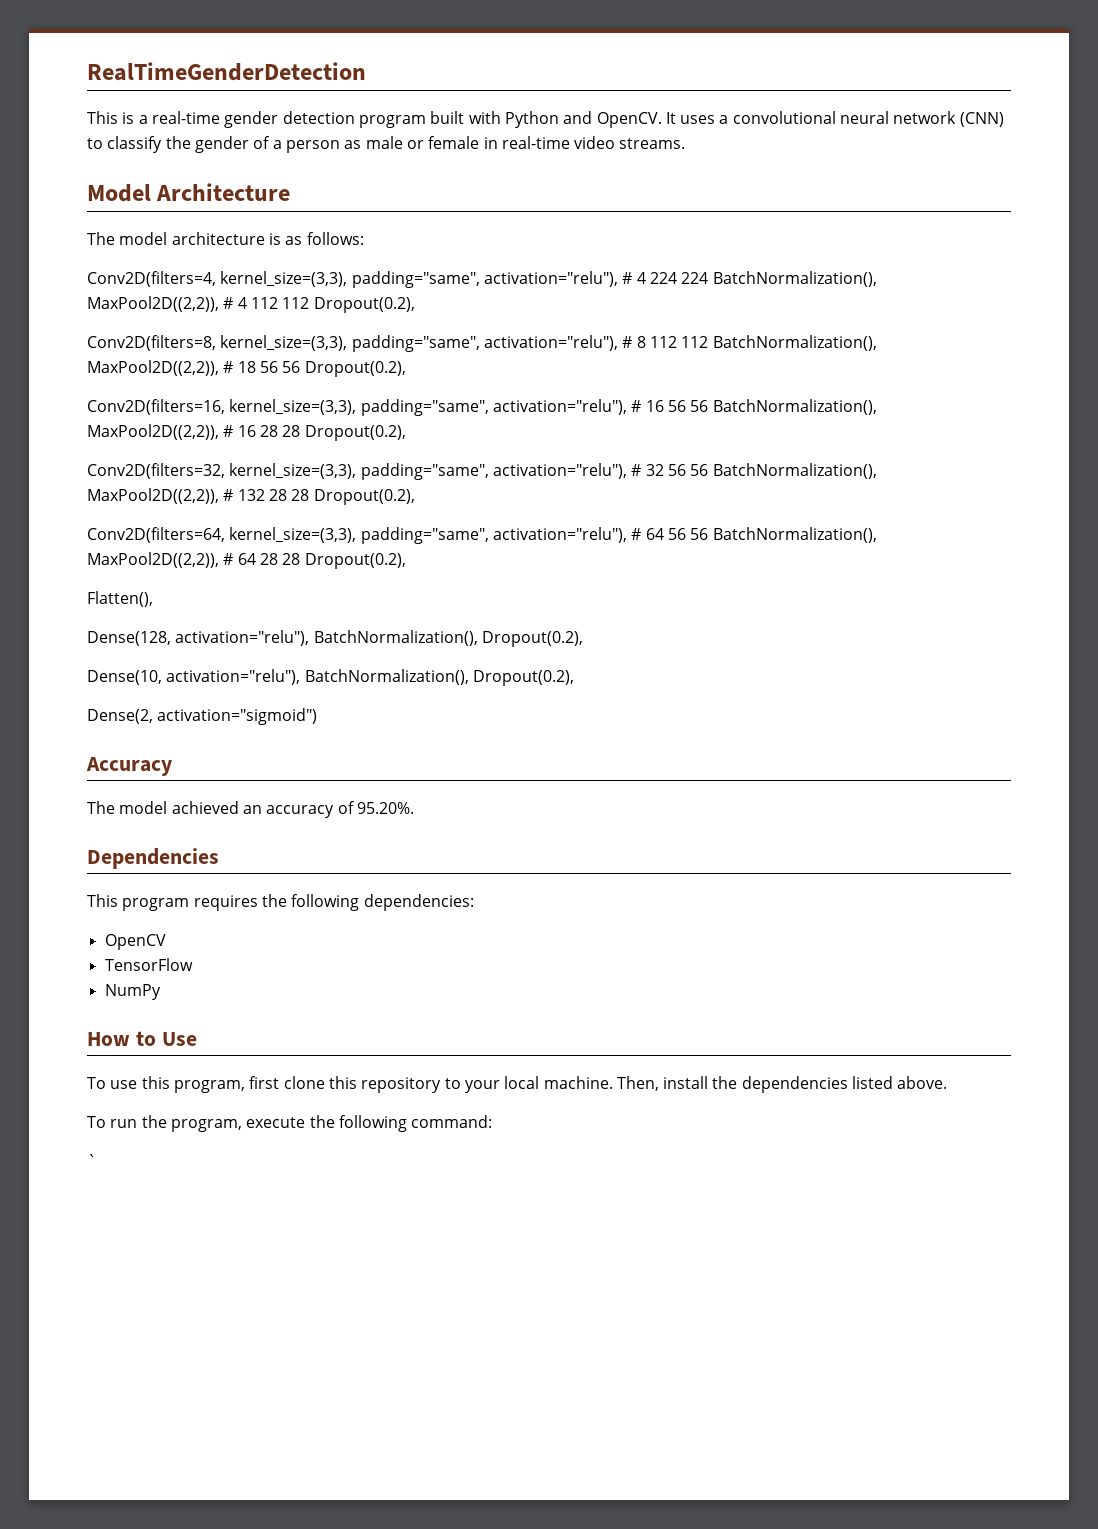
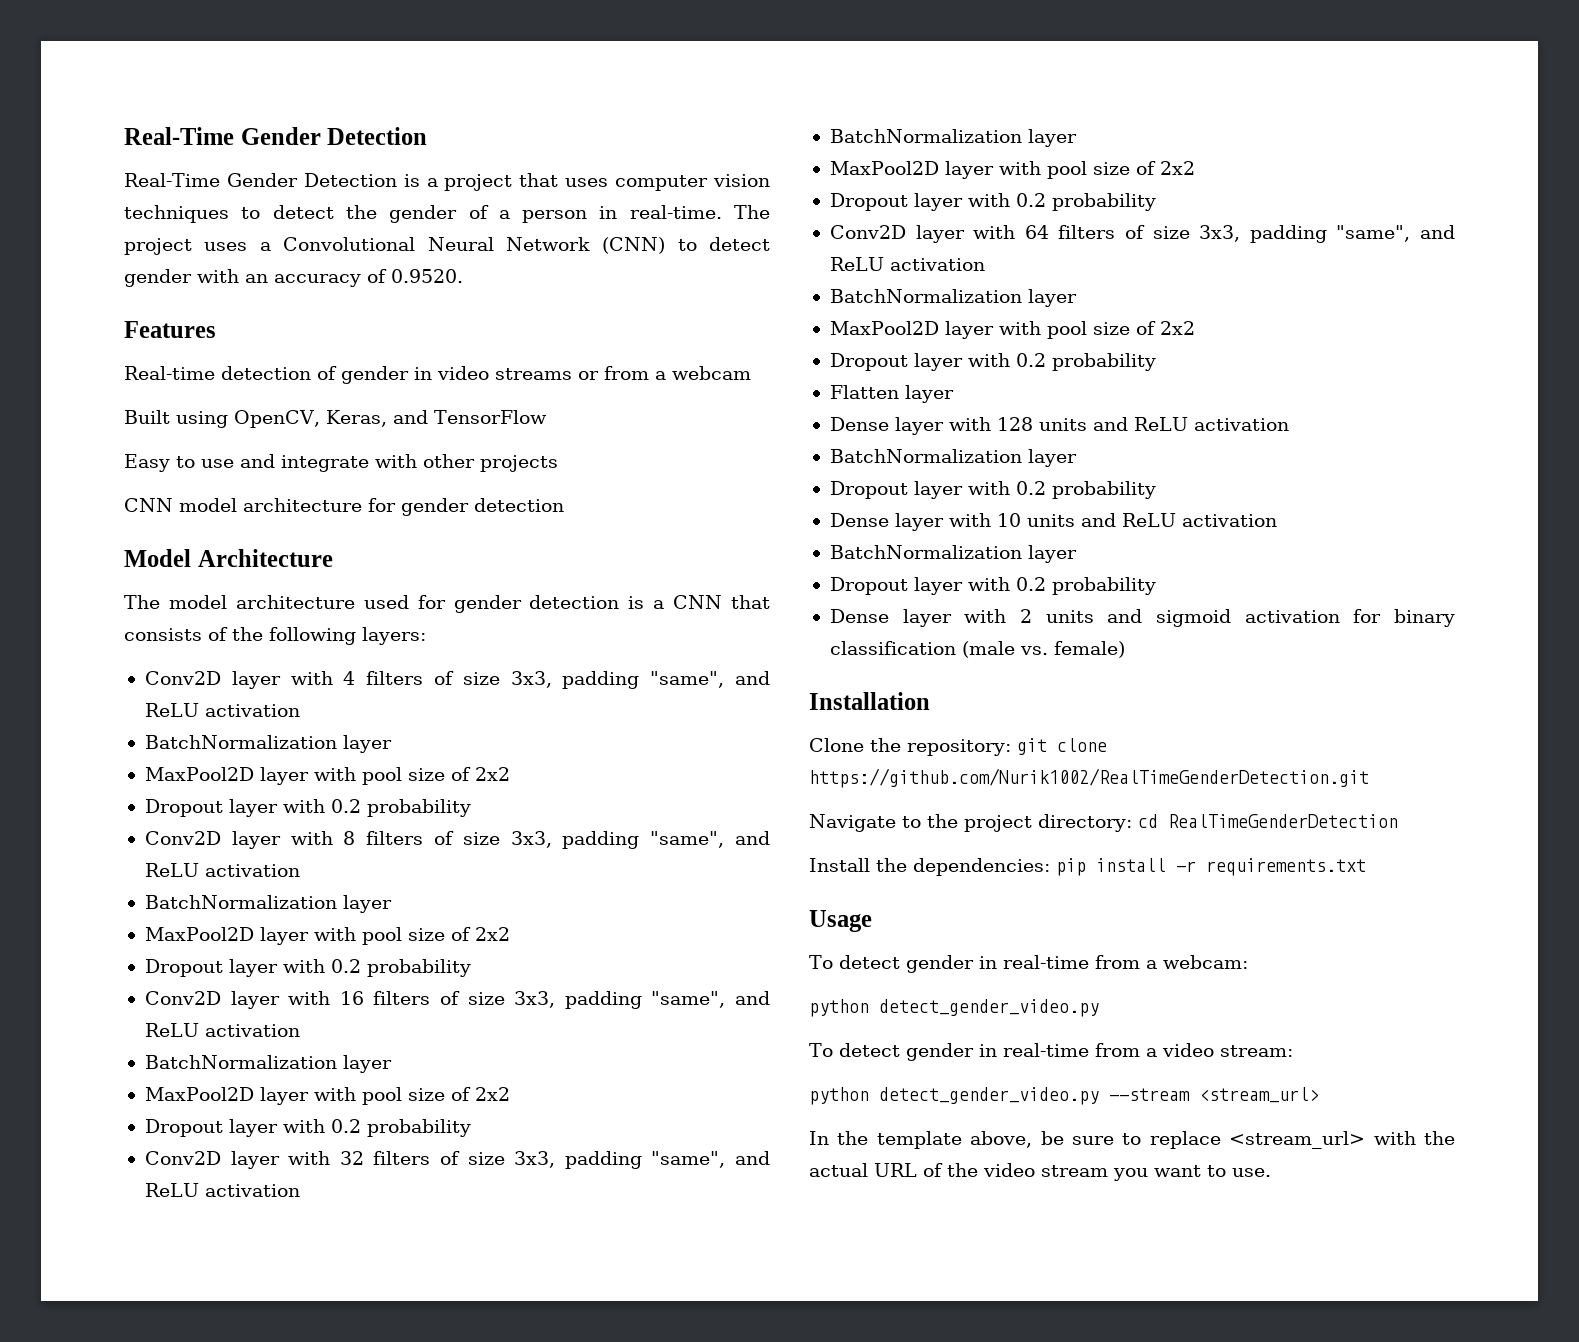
[87,62,366,81] [87,111,1004,128] [87,136,163,153] RealTimeGenderDetection // This is a real-time gender detection program built with Python and OpenCV. It uses a convolutional neural network (CNN) to classify -> [124,127,428,145] [124,173,770,191] [124,205,334,223] Real-Time Gender Detection // Real-Time Gender Detection is a project that uses computer vision techniques to detect
[344,136,686,149] as male or female in real-time video streams. -> [599,205,770,219] [124,237,770,255] [124,269,463,287] [124,321,216,338] [124,366,751,384] [124,410,547,428] [124,454,558,472] [124,498,564,516] in real-time. The project uses a Convolutional Neural Network (CNN) to detect gender with an accuracy of 0.9520. // Features // Real-time detection of gender in video streams or from a webcam // Built using OpenCV, Keras, and TensorFlow // Easy to use and integrate with other projects // CNN model architecture for gender detection
[268,232,364,245] [87,271,877,288] [87,296,415,313] [87,335,877,352] [87,360,406,377] [87,399,877,416] [87,424,406,441] [87,463,877,480] [87,488,415,505] [87,527,877,544] [87,552,406,569] [87,591,153,607] [87,630,583,647] [87,669,574,686] [87,708,318,725] [86,757,172,776] [87,801,414,818] [87,848,219,869] [87,894,474,911] [104,934,166,950] [104,958,193,971] [104,984,161,1000] [87,1031,197,1046] [87,1076,948,1093] [87,1115,493,1132] [87,1154,96,1167] is as follows: // Conv2D(filters=4, kernel_size=(3,3), padding="same", activation="relu"), # 4 224 224 BatchNormalization(), MaxPool2D((2,2)), # 4 112 112 Dropout(0.2), // Conv2D(filters=8, kernel_size=(3,3), padding="same", activation="relu"), # 8 112 112 BatchNormalization(), MaxPool2D((2,2)), # 18 56 56 Dropout(0.2), // Conv2D(filters=16, kernel_size=(3,3), padding="same", activation="relu"), # 16 56 56 BatchNormalization(), MaxPool2D((2,2)), # 16 28 28 Dropout(0.2), // Conv2D(filters=32, kernel_size=(3,3), padding="same", activation="relu"), # 32 56 56 BatchNormalization(), MaxPool2D((2,2)), # 132 28 28 Dropout(0.2), // Conv2D(filters=64, kernel_size=(3,3), padding="same", activation="relu"), # 64 56 56 BatchNormalization(), MaxPool2D((2,2)), # 64 28 28 Dropout(0.2), // Flatten(), // Dense(128, activation="relu"), BatchNormalization(), Dropout(0.2), // Dense(10, activation="relu"), BatchNormalization(), Dropout(0.2), // Dense(2, activation="sigmoid") // Accuracy // The model achieved an accuracy of 95.20%. // Dependencies // This program requires the following dependencies: // OpenCV // TensorFlow // NumPy // How to Use // To use this program, first clone this repository to your local machine. Then, install the dependencies listed above. // To run the program, execute the following command: // ` -> [363,595,770,613] [124,627,426,645] [144,671,770,689] [144,703,300,717] [144,735,392,753] [144,767,510,785] [144,799,471,817] [144,831,770,849] [144,863,300,877] [144,895,392,913] [144,927,510,945] [144,959,471,977] [144,991,771,1009] [144,1023,300,1037] [144,1055,392,1073] [144,1087,510,1105] [144,1119,471,1137] [144,1151,771,1169] [144,1183,300,1197] [829,129,1077,147] [829,161,1195,179] [829,193,1156,211] [829,225,1455,243] [829,257,985,271] [829,289,1077,307] [829,321,1195,339] [829,353,1156,371] [829,385,954,403] [829,417,1289,435] [829,449,1077,467] [829,481,1156,499] [829,513,1277,531] [829,545,1077,563] [829,577,1156,595] [829,609,1455,627] [829,641,1125,658] [809,692,930,710] [809,738,1107,756] [809,768,1369,788] [809,814,1398,832] [809,858,1366,876] [809,910,872,932] [809,955,1248,973] [809,999,1099,1017] [809,1043,1293,1061] [809,1087,1319,1105] [809,1131,1455,1149] [809,1163,1271,1181] used for gender detection is a CNN that consists of the following layers: // Conv2D layer with 4 filters of size 3x3, padding "same", and ReLU activation // BatchNormalization layer // MaxPool2D layer with pool size of 2x2 // Dropout layer with 0.2 probability // Conv2D layer with 8 filters of size 3x3, padding "same", and ReLU activation // BatchNormalization layer // MaxPool2D layer with pool size of 2x2 // Dropout layer with 0.2 probability // Conv2D layer with 16 filters of size 3x3, padding "same", and ReLU activation // BatchNormalization layer // MaxPool2D layer with pool size of 2x2 // Dropout layer with 0.2 probability // Conv2D layer with 32 filters of size 3x3, padding "same", and ReLU activation // BatchNormalization layer // MaxPool2D layer with pool size of 2x2 // Dropout layer with 0.2 probability // Conv2D layer with 64 filters of size 3x3, padding "same", and ReLU activation // BatchNormalization layer // MaxPool2D layer with pool size of 2x2 // Dropout layer with 0.2 probability // Flatten layer // Dense layer with 128 units and ReLU activation // BatchNormalization layer // Dropout layer with 0.2 probability // Dense layer with 10 units and ReLU activation // BatchNormalization layer // Dropout layer with 0.2 probability // Dense layer with 2 units and sigmoid activation for binary classification (male vs. female) // Installation // Clone the repository: git clone https://github.com/Nurik1002/RealTimeGenderDetection.git // Navigate to the project directory: cd RealTimeGenderDetection // Install the dependencies: pip install -r requirements.txt // Usage // To detect gender in real-time from a webcam: // python detect_gender_video.py // To detect gender in real-time from a video stream: // python detect_gender_video.py --stream <stream_url> // In the template above, be sure to replace <stream_url> with the actual URL of the video stream you want to use.

